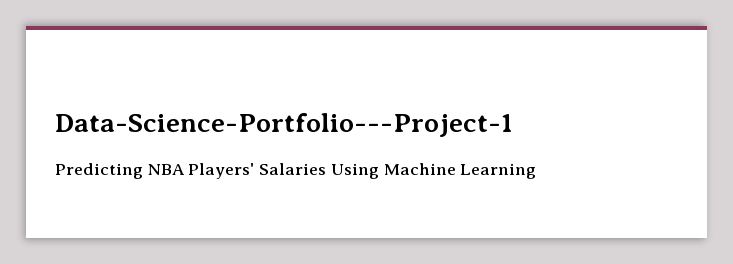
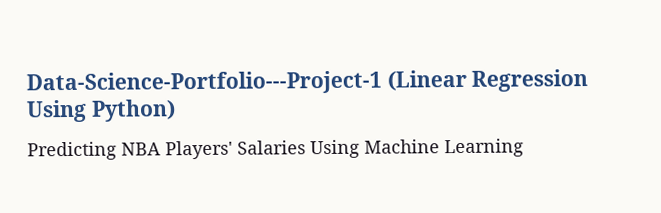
(513, 125) none -> [386,69,589,92] [26,99,176,123] (Linear Regression Using Python)

